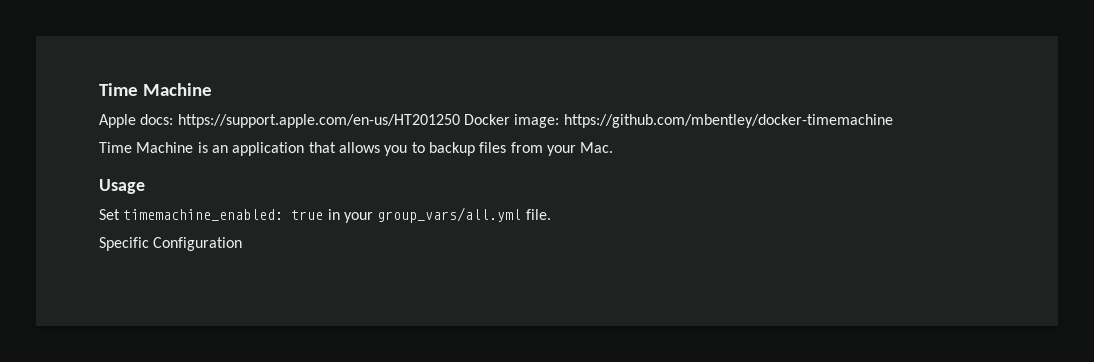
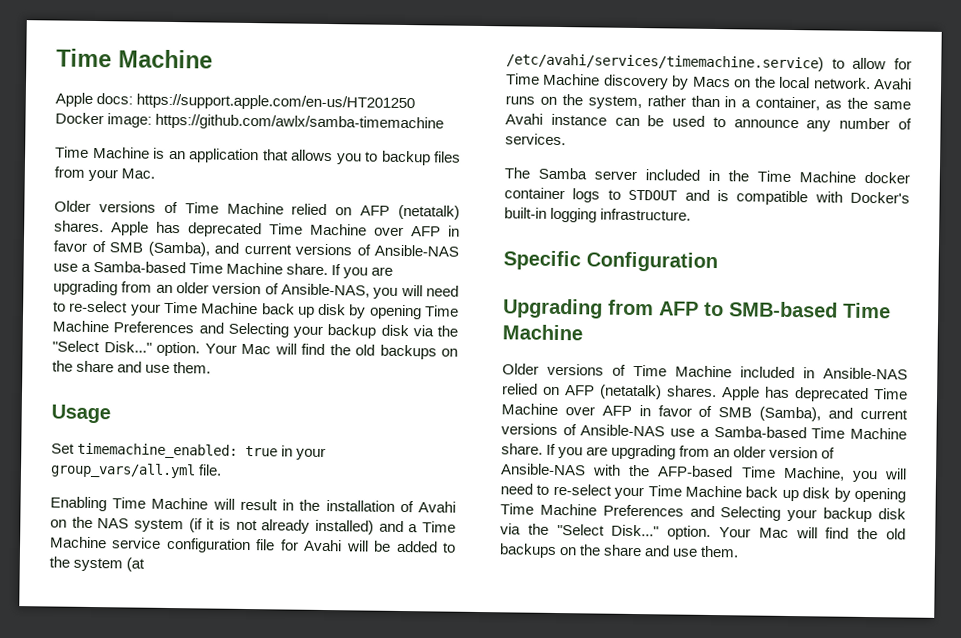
[563,114,893,128] https://github.com/mbentley/docker-timemachine -> [155,113,445,132] https://github.com/awlx/samba-timemachine
(614, 147) none -> [54,200,460,220] [54,220,460,238] [53,240,459,257] [53,260,394,279] [53,280,459,299] [53,300,460,320] [52,320,458,339] [52,340,458,360] [52,360,212,374] // Older versions of Time Machine relied on AFP (netatalk) shares. Apple has deprecated Time Machine over AFP in favor of SMB (Samba), and current versions of Ansible-NAS use a Samba-based Time Machine share. If you are upgrading from an older version of Ansible-NAS, you will need to re-select your Time Machine back up disk by opening Time Machine Preferences and Selecting your backup disk via the "Select Disk..." option. Your Mac will find the old backups on the share and use them.
[99,237,243,251] Specific Configuration -> [50,496,457,513] [50,516,456,535] [50,536,457,554] [49,556,146,572] [506,53,912,72] [506,73,913,90] [505,94,911,111] [505,113,912,132] [505,133,566,146] [504,167,910,184] [504,187,910,206] [504,207,692,223] [503,250,718,273] [503,298,891,319] [502,324,583,341] [502,363,908,380] [502,383,908,403] [501,403,908,422] [501,423,907,440] [501,443,836,460] [500,463,907,483] [500,483,906,503] [500,503,907,523] [500,523,906,540] [499,543,740,558] Enabling Time Machine will result in the installation of Avahi on the NAS system (if it is not already installed) and a Time Machine service configuration file for Avahi will be added to the system (at /etc/avahi/services/timemachine.service) to allow for Time Machine discovery by Macs on the local network. Avahi runs on the system, rather than in a container, as the same Avahi instance can be used to announce any number of services. // The Samba server included in the Time Machine docker container logs to STDOUT and is compatible with Docker's built-in logging infrastructure. // Specific Configuration // Upgrading from AFP to SMB-based Time Machine // Older versions of Time Machine included in Ansible-NAS relied on AFP (netatalk) shares. Apple has deprecated Time Machine over AFP in favor of SMB (Samba), and current versions of Ansible-NAS use a Samba-based Time Machine share. If you are upgrading from an older version of Ansible-NAS with the AFP-based Time Machine, you will need to re-select your Time Machine back up disk by opening Time Machine Preferences and Selecting your backup disk via the "Select Disk..." option. Your Mac will find the old backups on the share and use them.

